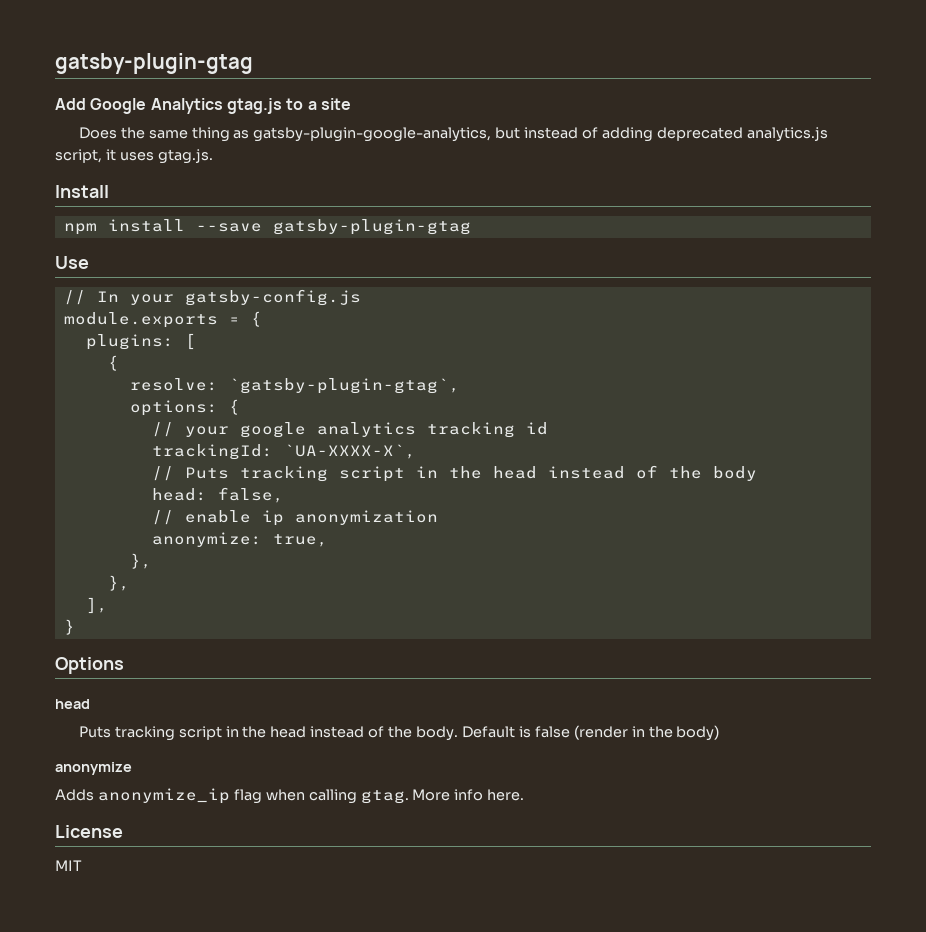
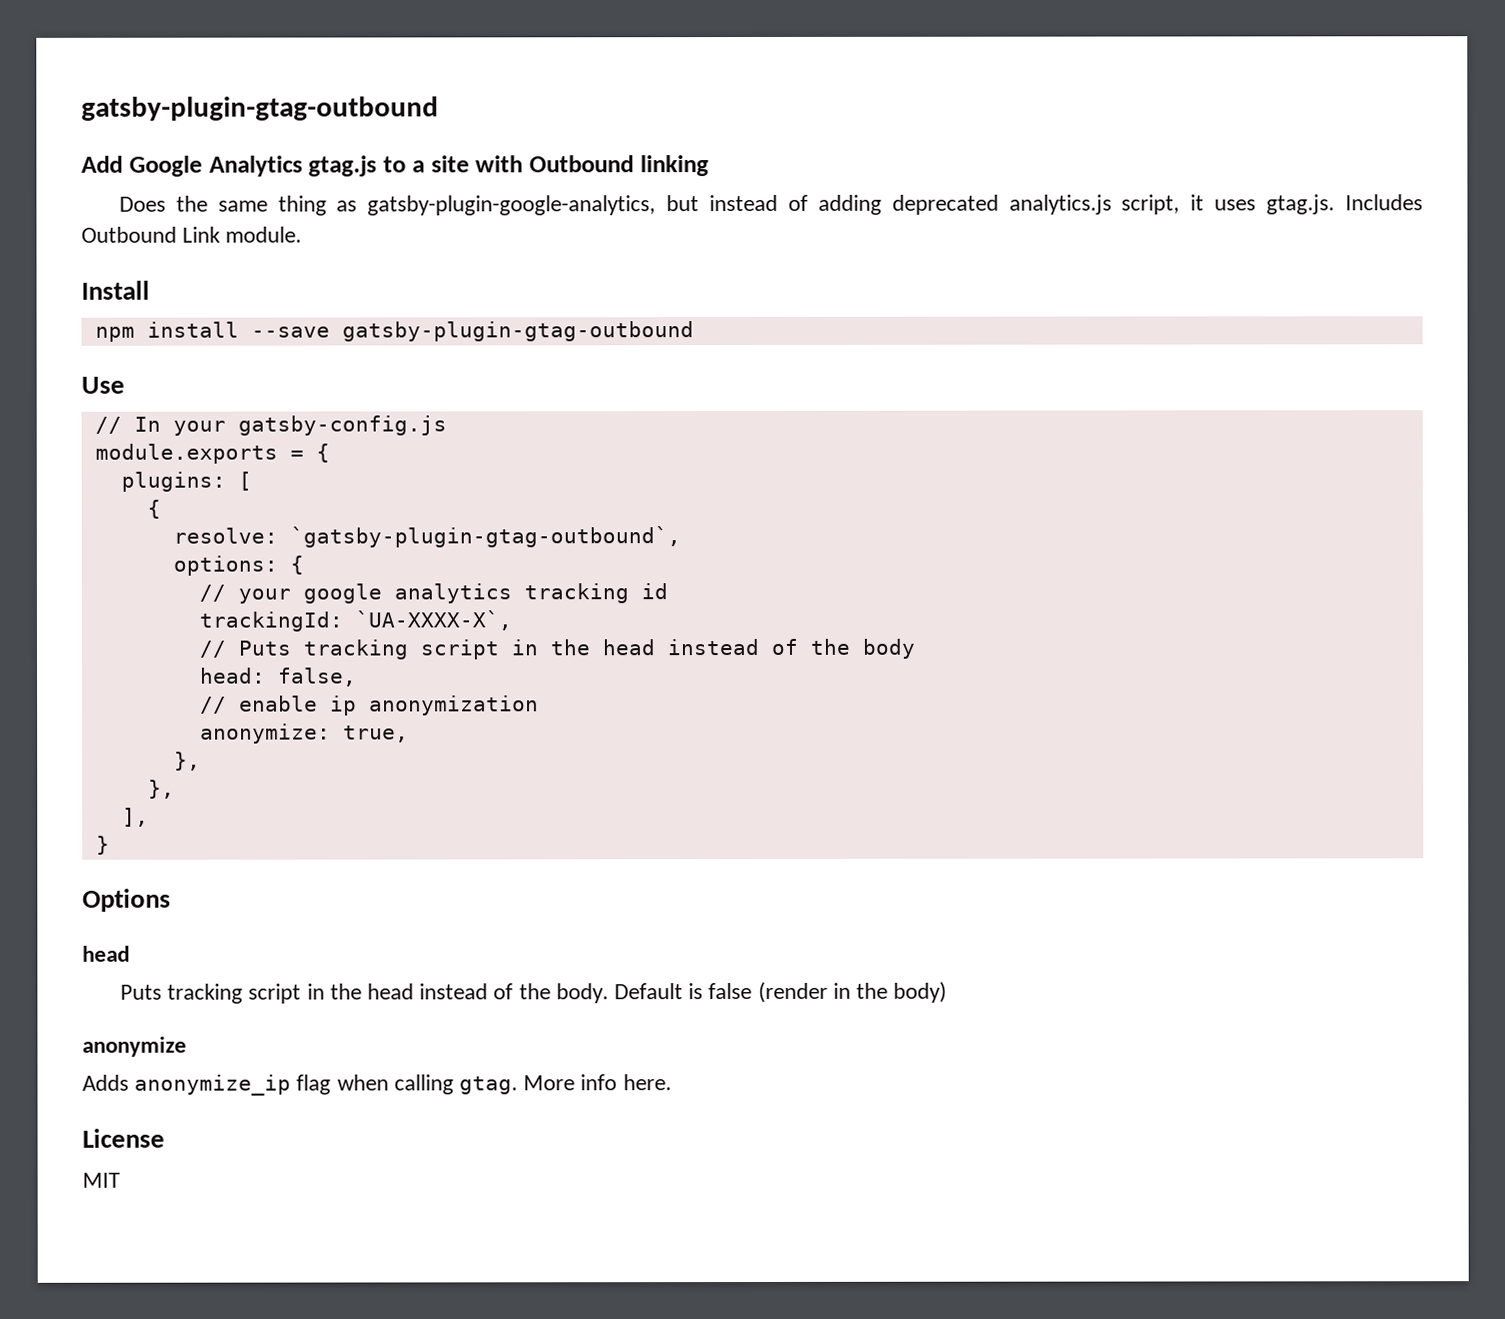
[55,53,253,74] gatsby-plugin-gtag -> [81,96,439,121] gatsby-plugin-gtag-outbound
(351, 104) none -> [475,155,709,177] with Outbound linking
(213, 156) none -> [1344,194,1423,211] [81,226,303,243] Includes Outbound Link module.
[272,219,471,235] gatsby-plugin-gtag -> [341,321,694,342] gatsby-plugin-gtag-outbound
[228,378,460,394] `gatsby-plugin-gtag`, -> [289,526,681,548] `gatsby-plugin-gtag-outbound`,

